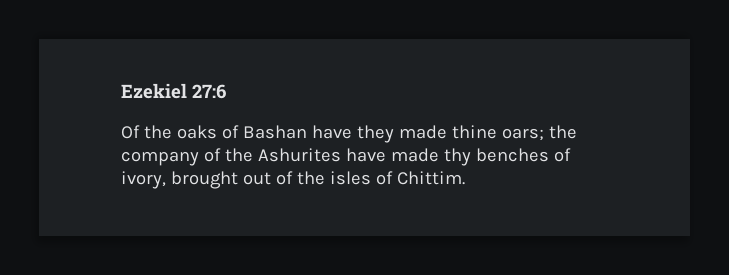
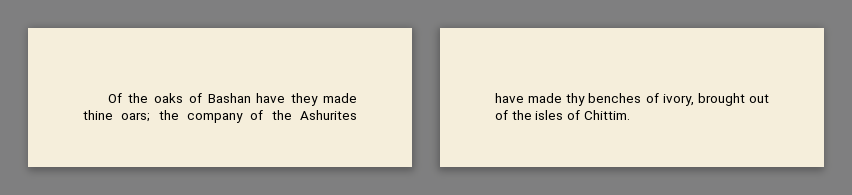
[121,83,226,99] Ezekiel 27:6 // -> (108, 98) none

